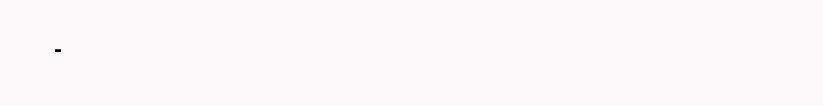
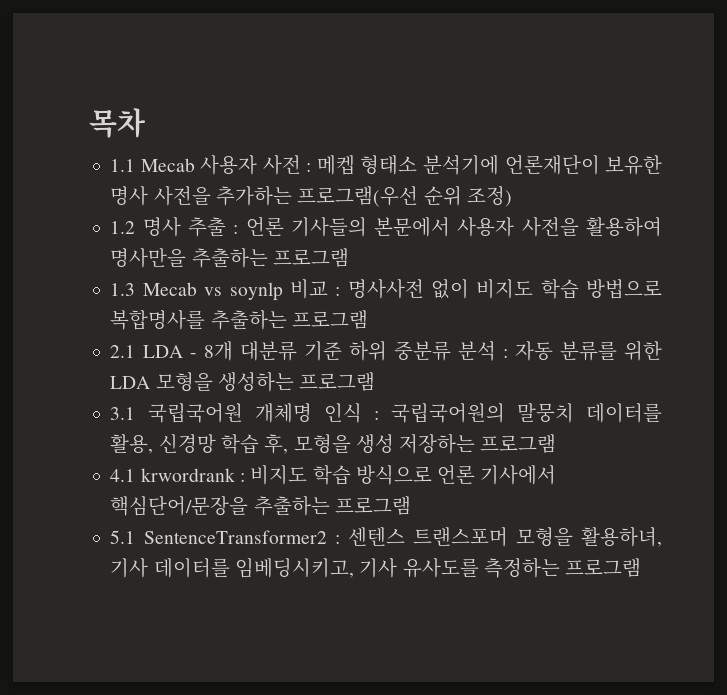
[54,49,62,58] - -> [89,108,146,138] [110,154,662,175] [110,186,512,207] [110,216,662,237] [110,248,349,268] [110,279,662,301] [110,310,368,330] [110,341,662,361] [110,372,376,392] [110,403,662,423] [110,434,557,454] [110,464,557,485] [110,496,411,516] [110,527,662,547] [110,557,642,578] 목차 // 1.1 Mecab 사용자 사전 : 메켑 형태소 분석기에 언론재단이 보유한 명사 사전을 추가하는 프로그램(우선 순위 조정) // 1.2 명사 추출 : 언론 기사들의 본문에서 사용자 사전을 활용하여 명사만을 추출하는 프로그램 // 1.3 Mecab vs soynlp 비교 : 명사사전 없이 비지도 학습 방법으로 복합명사를 추출하는 프로그램 // 2.1 LDA - 8개 대분류 기준 하위 중분류 분석 : 자동 분류를 위한 LDA 모형을 생성하는 프로그램 // 3.1 국립국어원 개체명 인식 : 국립국어원의 말뭉치 데이터를 활용, 신경망 학습 후, 모형을 생성 저장하는 프로그램 // 4.1 krwordrank : 비지도 학습 방식으로 언론 기사에서 핵심단어/문장을 추출하는 프로그램 // 5.1 SentenceTransformer2 : 센텐스 트랜스포머 모형을 활용하녀, 기사 데이터를 임베딩시키고, 기사 유사도를 측정하는 프로그램

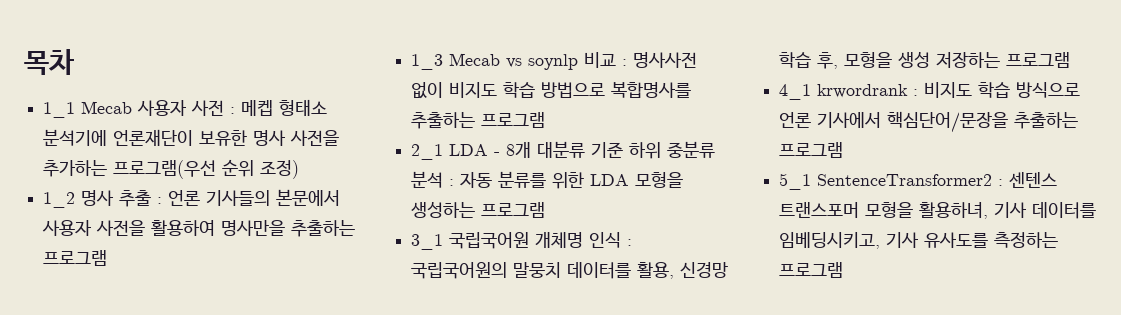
[110,159,136,172] 1.1 -> [43,102,76,118] 1_1
[110,221,136,234] 1.2 -> [43,192,76,208] 1_2
[110,283,136,296] 1.3 -> [411,54,444,70] 1_3
[110,345,136,358] 2.1 -> [411,144,444,160] 2_1
[110,407,136,420] 3.1 -> [411,234,444,250] 3_1
[110,469,136,482] 4.1 -> [779,84,812,100] 4_1
[110,530,136,544] 5.1 -> [779,173,812,190] 5_1

